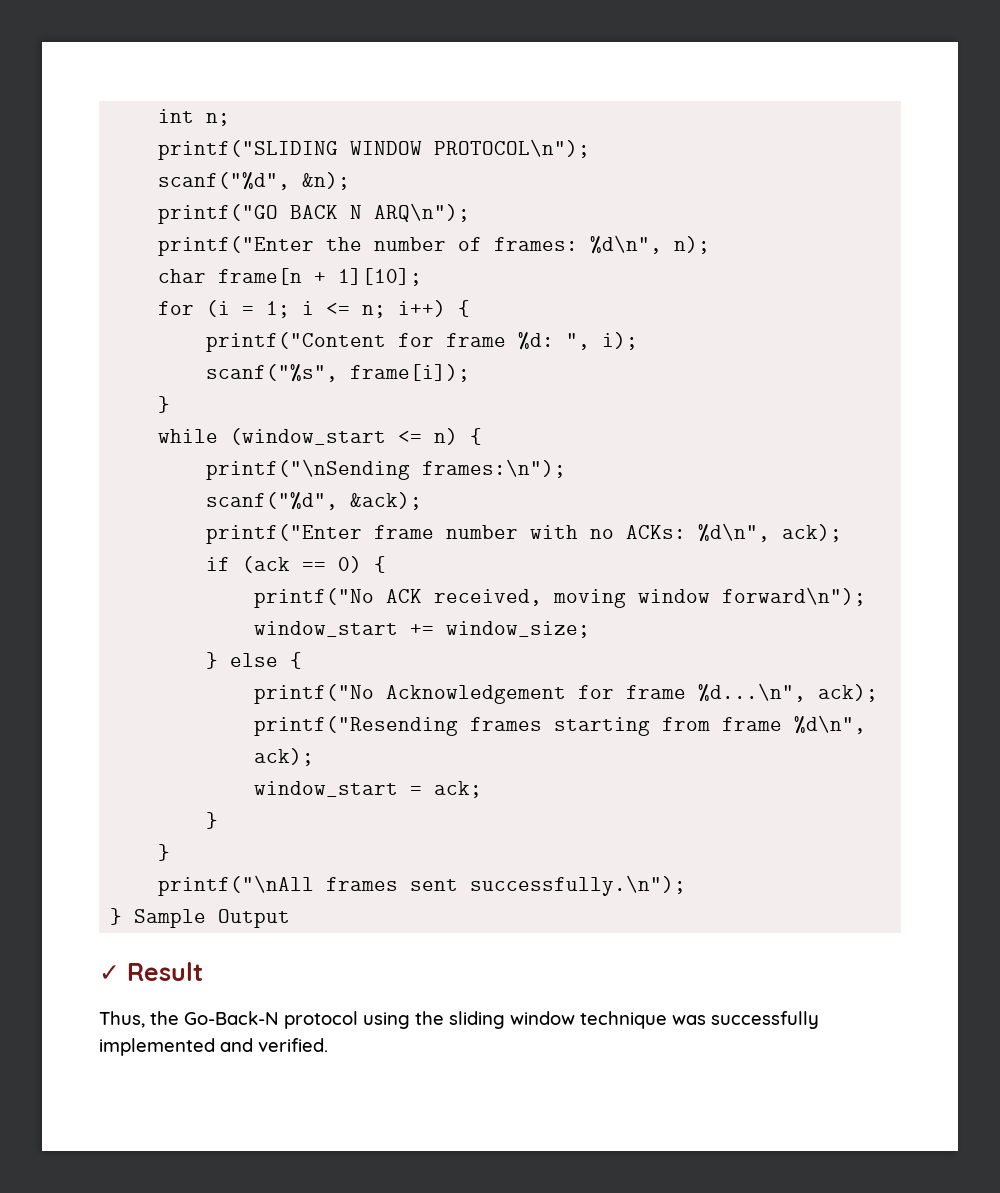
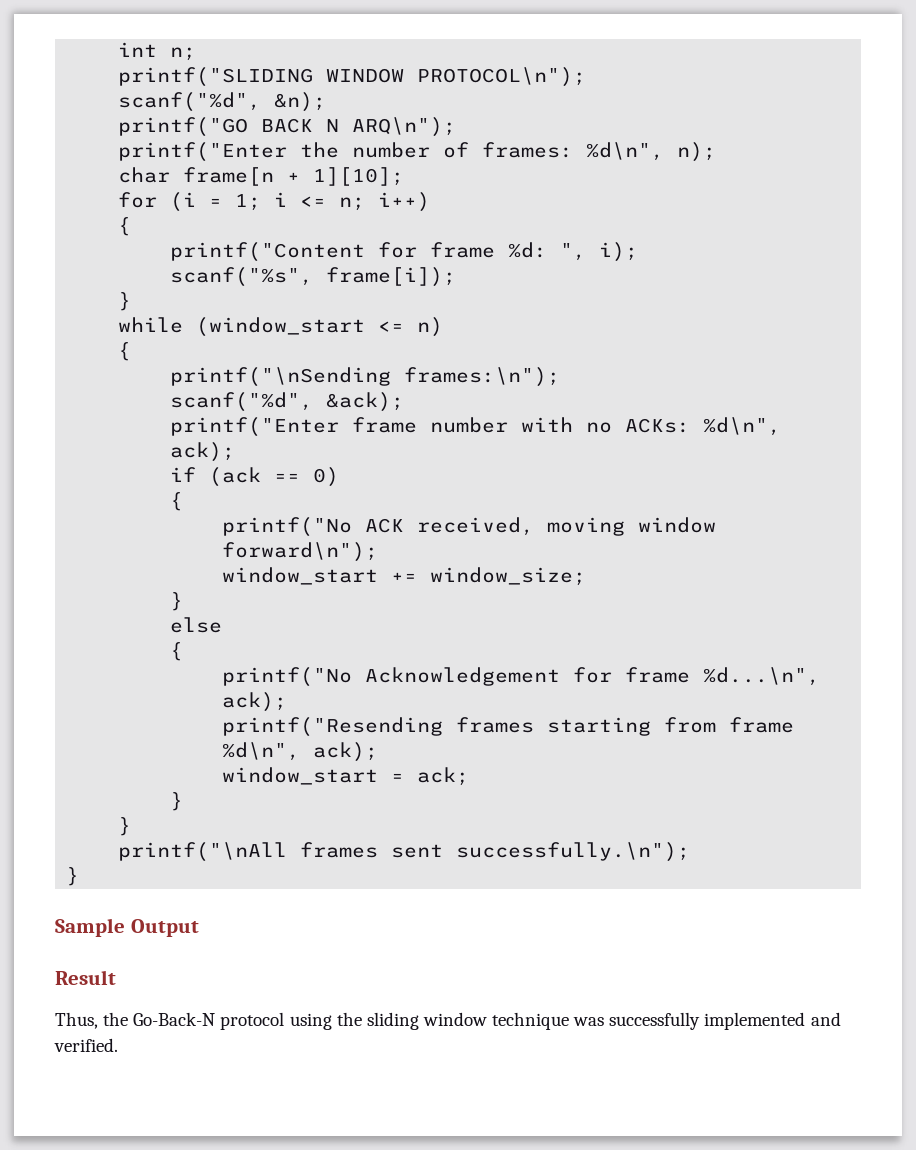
(447, 308) none -> (431, 202) //
(459, 436) none -> (444, 327) //
(363, 564) none -> (340, 477) //
(219, 660) none -> (184, 601) //
(279, 660) none -> (223, 625) //
(123, 916) none -> (80, 876) //
[99,965,120,981] ✓ -> (199, 928) none

